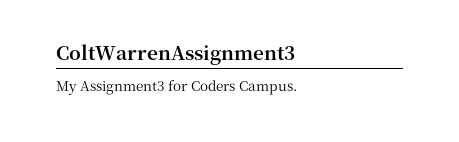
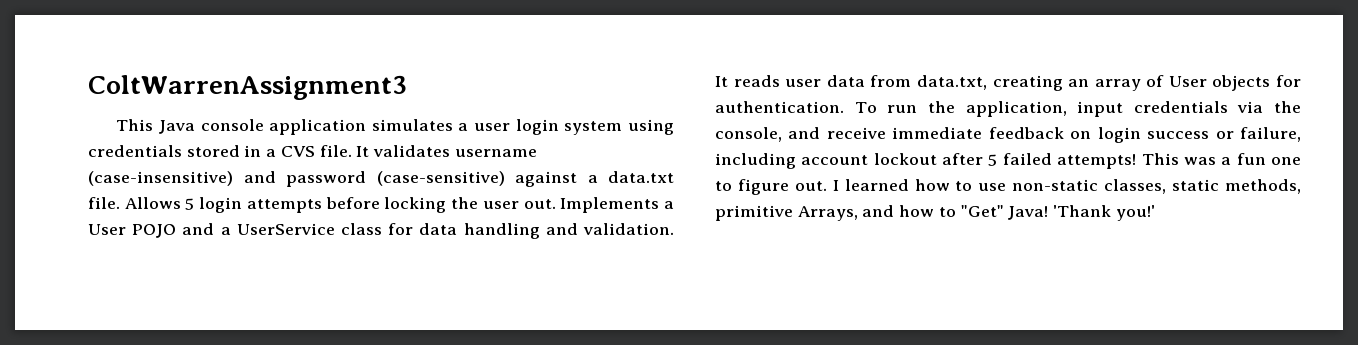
[56,80,297,95] My Assignment3 for Coders Campus. -> [116,119,674,135] [88,145,537,157] [88,171,674,187] [88,197,675,213] [88,223,674,239] [715,75,1301,91] [715,101,1301,117] [715,127,1301,143] [715,153,1301,169] [715,179,1301,195] [715,205,1155,221] This Java console application simulates a user login system using credentials stored in a CVS file. It validates username (case-insensitive) and password (case-sensitive) against a data.txt file. Allows 5 login attempts before locking the user out. Implements a User POJO and a UserService class for data handling and validation. It reads user data from data.txt, creating an array of User objects for authentication. To run the application, input credentials via the console, and receive immediate feedback on login success or failure, including account lockout after 5 failed attempts! This was a fun one to figure out. I learned how to use non-static classes, static methods, primitive Arrays, and how to "Get" Java! 'Thank you!'

